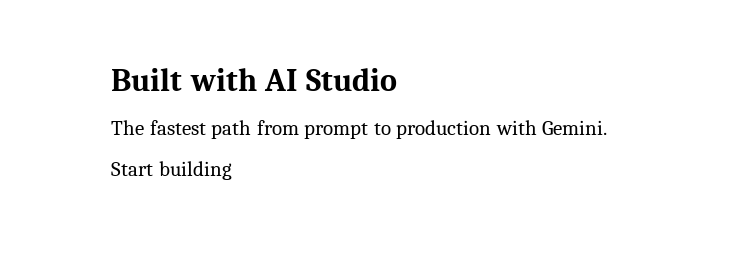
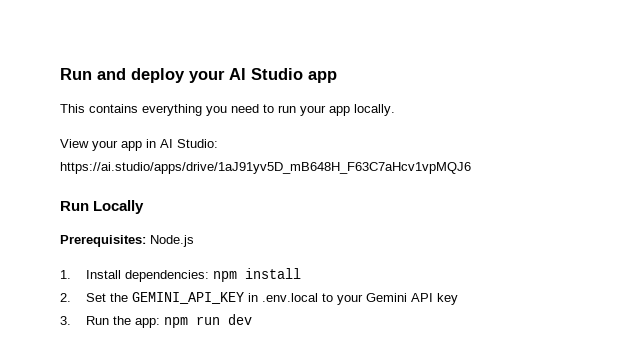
[111,68,397,91] [111,120,608,139] [111,161,232,180] Built with AI Studio // The fastest path from prompt to production with Gemini. // Start building -> [60,68,337,83] [60,104,395,116] [60,139,218,151] [60,162,471,174] [60,200,145,214] [60,235,194,247] [60,268,301,282] [60,292,458,305] [60,314,252,328] Run and deploy your AI Studio app // This contains everything you need to run your app locally. // View your app in AI Studio: https://ai.studio/apps/drive/1aJ91yv5D_mB648H_F63C7aHcv1vpMQJ6 // Run Locally // Prerequisites: Node.js // 1. Install dependencies: npm install // 2. Set the GEMINI_API_KEY in .env.local to your Gemini API key // 3. Run the app: npm run dev

